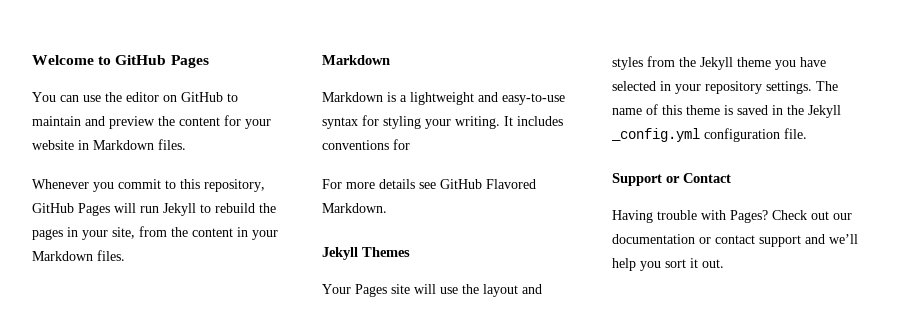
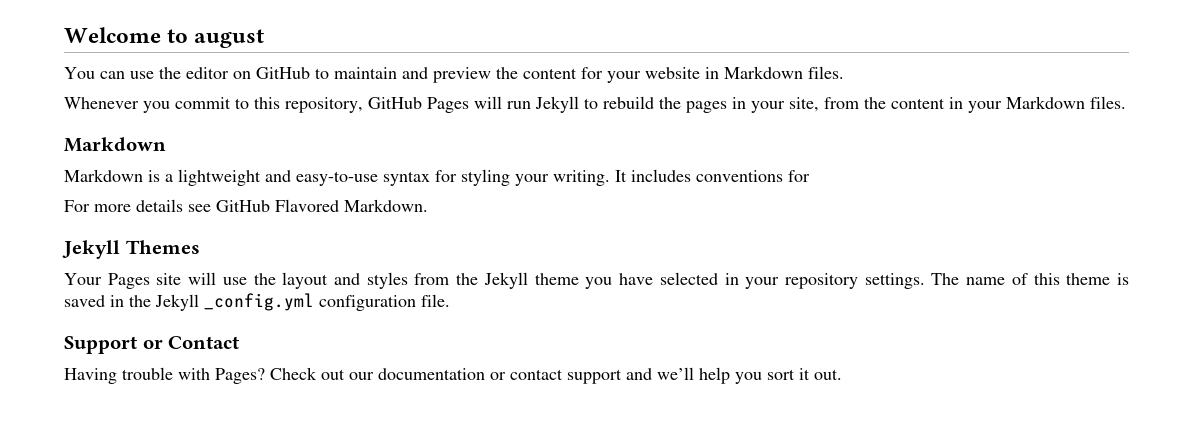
[115,55,209,68] GitHub Pages -> [194,29,265,48] august

